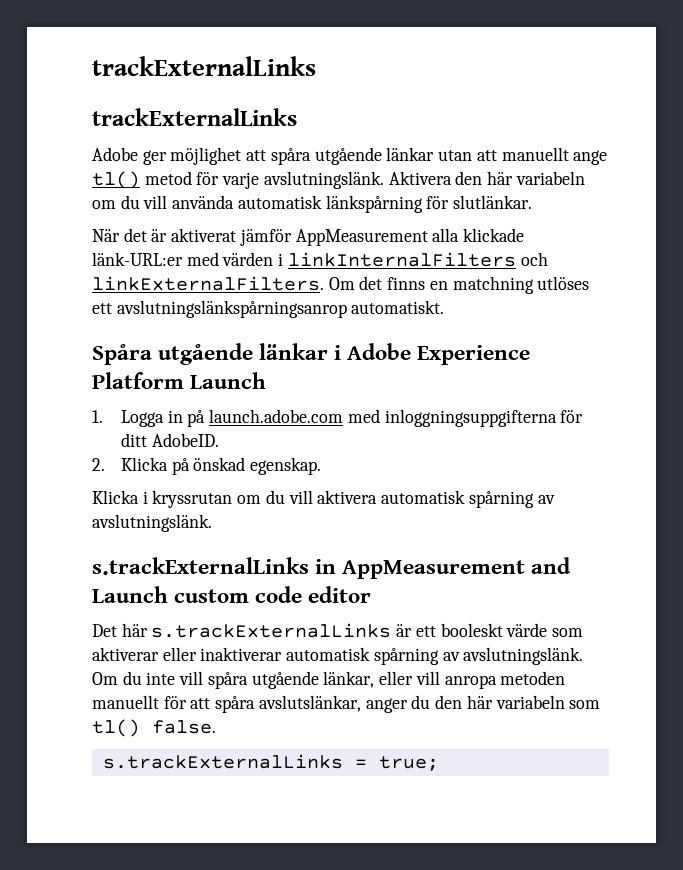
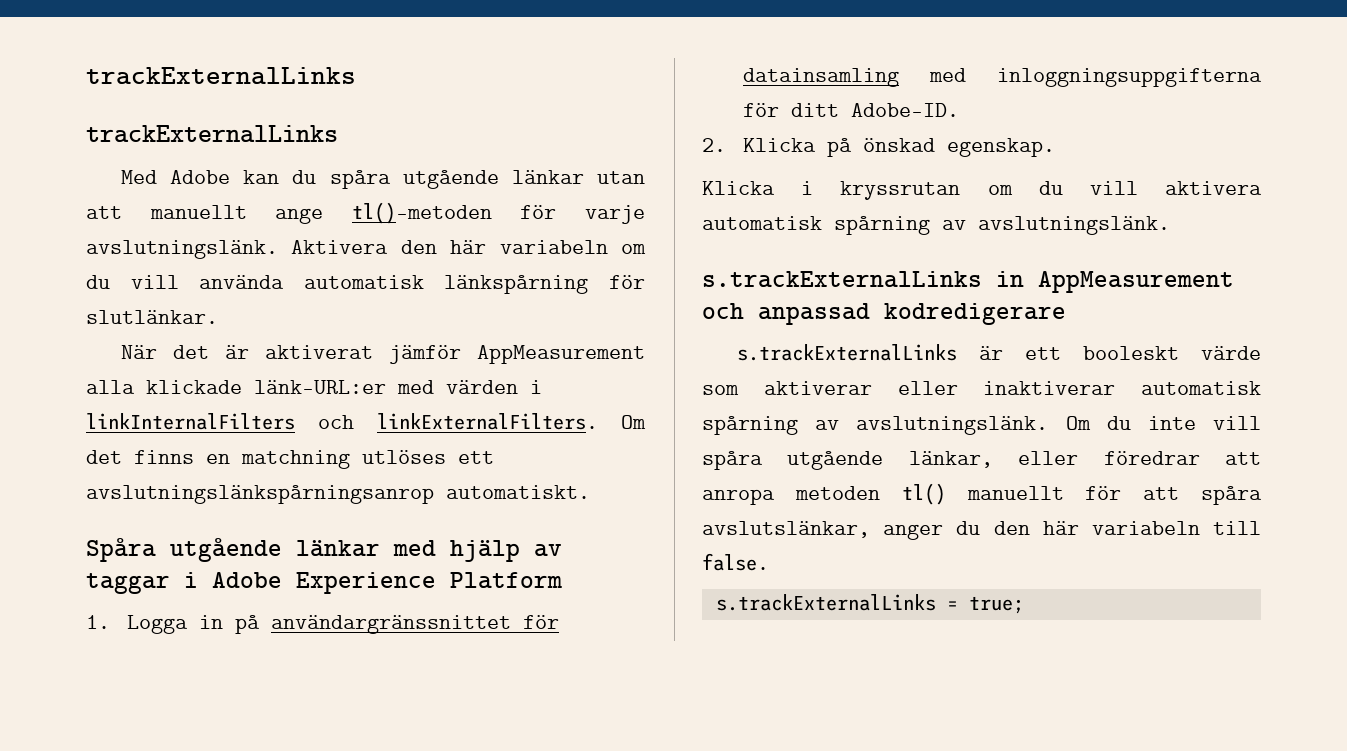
[92,147,267,165] Adobe ger möjlighet att -> [120,170,317,184] Med Adobe kan du
[92,171,192,189] tl() metod -> [351,202,492,224] tl()-metoden
(329, 351) none -> [393,540,562,562] [86,573,170,594] med hjälp av taggar
[190,372,267,389] Launch -> (562, 580) none
[209,409,344,423] launch.adobe.com -> [270,615,559,634] [742,68,899,87] användargränssnittet för datainsamling
[151,433,219,447] AdobeID. -> [850,103,959,117] Adobe-ID.
[531,557,572,574] [92,586,372,603] [92,623,148,637] and Launch custom code editor // Det här -> [702,303,1066,325] och anpassad kodredigerare //
[415,671,440,685] vill -> [1103,451,1261,465] föredrar att
(566, 678) none -> [901,483,946,505] tl()
[569,700,601,709] [92,719,140,737] som tl() -> [1213,521,1261,535] till

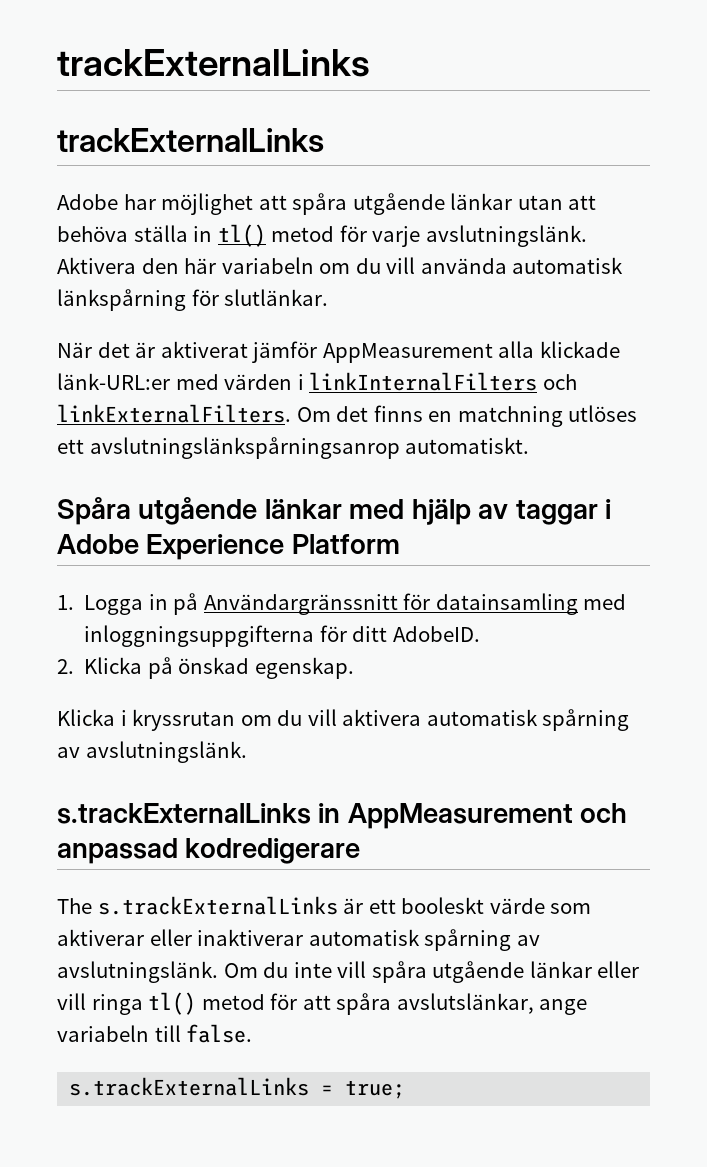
[120,170,317,184] Med Adobe kan du -> [57,193,287,215] Adobe har möjlighet att
[149,202,492,224] manuellt ange tl()-metoden -> [57,224,335,247] behöva ställa in tl() metod
[270,615,511,634] användargränssnittet -> [203,594,398,615] Användargränssnitt
[850,103,959,117] Adobe-ID. -> [392,626,480,642] AdobeID.
(1066, 314) none -> [57,898,92,914] The
[908,451,1261,468] [702,483,1262,505] [702,521,1079,540] länkar, eller föredrar att anropa metoden tl() manuellt för att spåra avslutslänkar, anger du den här -> [529,961,640,978] [57,992,588,1015] länkar eller vill ringa tl() metod för att spåra avslutslänkar, ange

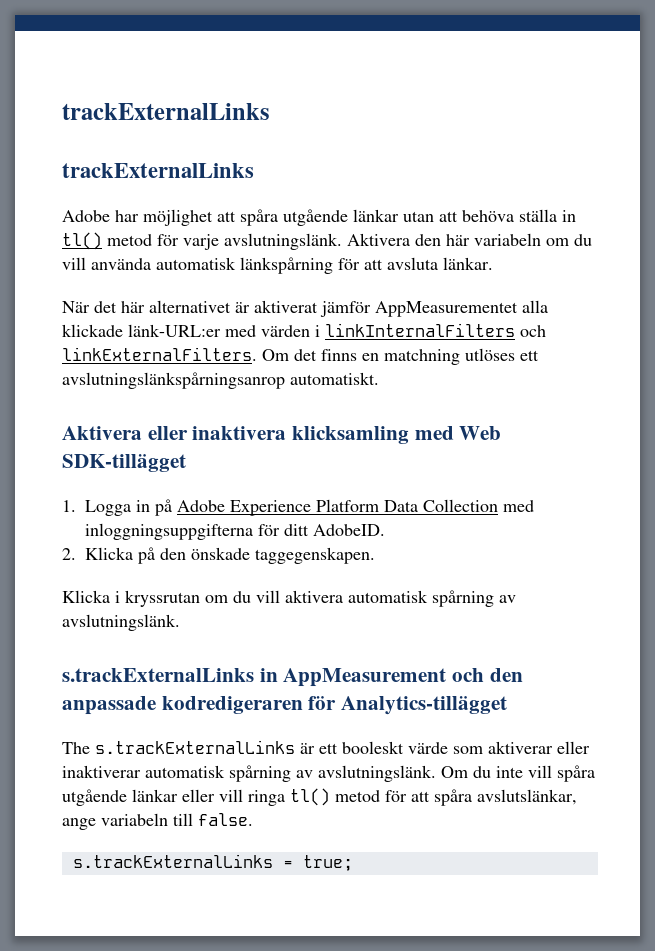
[224,289,329,306] slutlänkar. -> [364,257,493,270] att avsluta länkar.
(130, 350) none -> [121,300,231,313] här alternativet
[322,343,493,363] AppMeasurement -> [375,301,518,317] AppMeasurementet
[57,497,611,525] [57,534,400,560] Spåra utgående länkar med hjälp av taggar i Adobe Experience Platform -> [62,426,502,444] [62,454,186,472] Aktivera eller inaktivera klicksamling med Web SDK-tillägget
[203,593,578,615] Användargränssnitt för datainsamling -> [177,499,498,516] Adobe Experience Platform Data Collection
[178,657,354,679] önskad egenskap. -> [160,547,375,564] den önskade taggegenskapen.
[57,838,361,864] anpassad kodredigerare -> [489,668,523,682] [62,696,508,715] den anpassade kodredigeraren för Analytics-tillägget

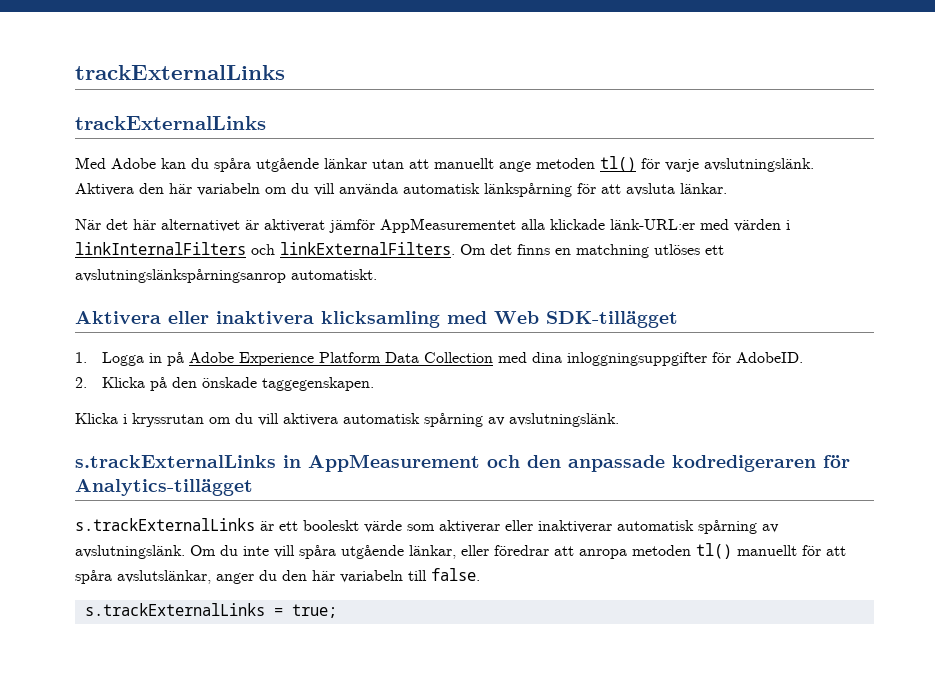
[62,209,236,226] Adobe har möjlighet att -> [75,157,209,169] Med Adobe kan du
[462,209,576,222] [62,232,152,250] behöva ställa in tl() metod -> [434,156,636,172] manuellt ange metoden tl()
[85,523,309,540] inloggningsuppgifterna för ditt -> [532,352,732,366] dina inloggningsuppgifter för
[62,742,90,754] The -> (253, 487) none
[132,788,577,806] [62,818,96,830] länkar eller vill ringa tl() metod för att spåra avslutslänkar, ange -> [409,543,846,559] [75,570,335,584] länkar, eller föredrar att anropa metoden tl() manuellt för att spåra avslutslänkar, anger du den här

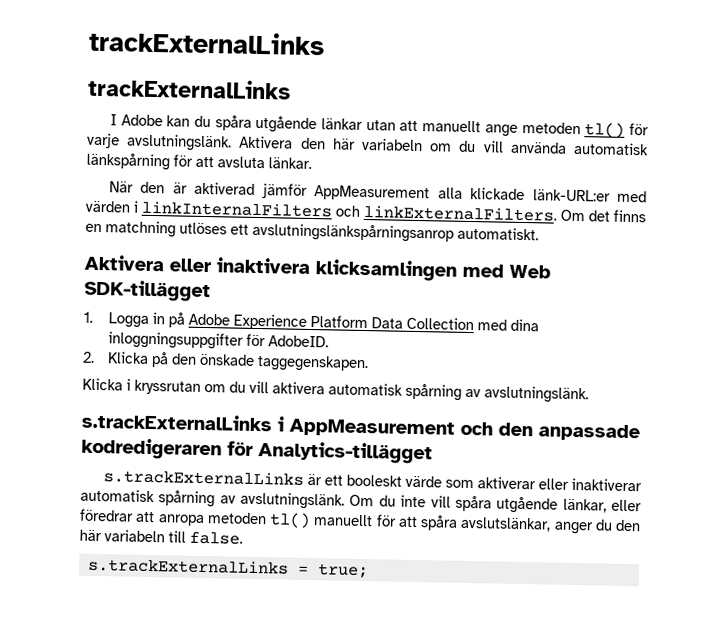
[75,157,106,169] Med -> [109,114,117,126] I
[106,218,516,233] det här alternativet är aktiverat jämför AppMeasurementet -> [140,181,431,202] den är aktiverad jämför AppMeasurement
[321,311,440,328] klicksamling -> [315,259,457,282] klicksamlingen
[283,455,301,468] in -> [277,416,284,432] i

